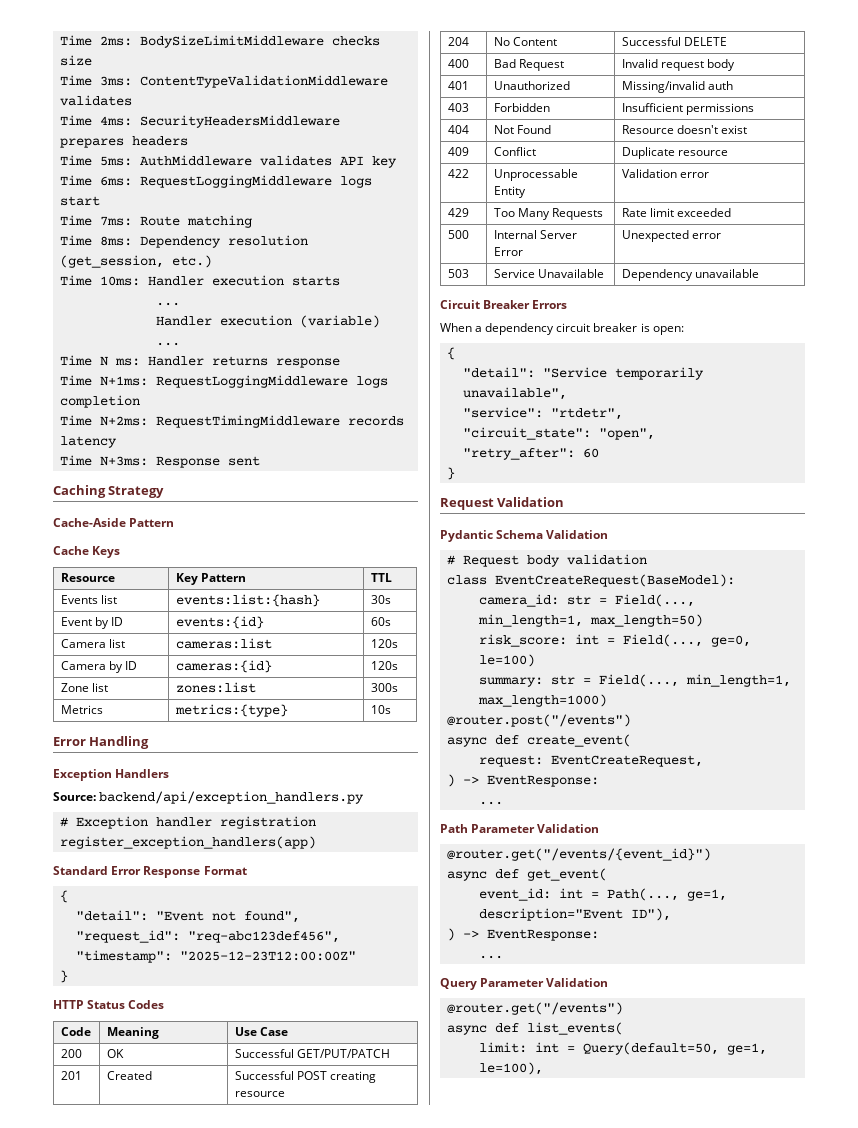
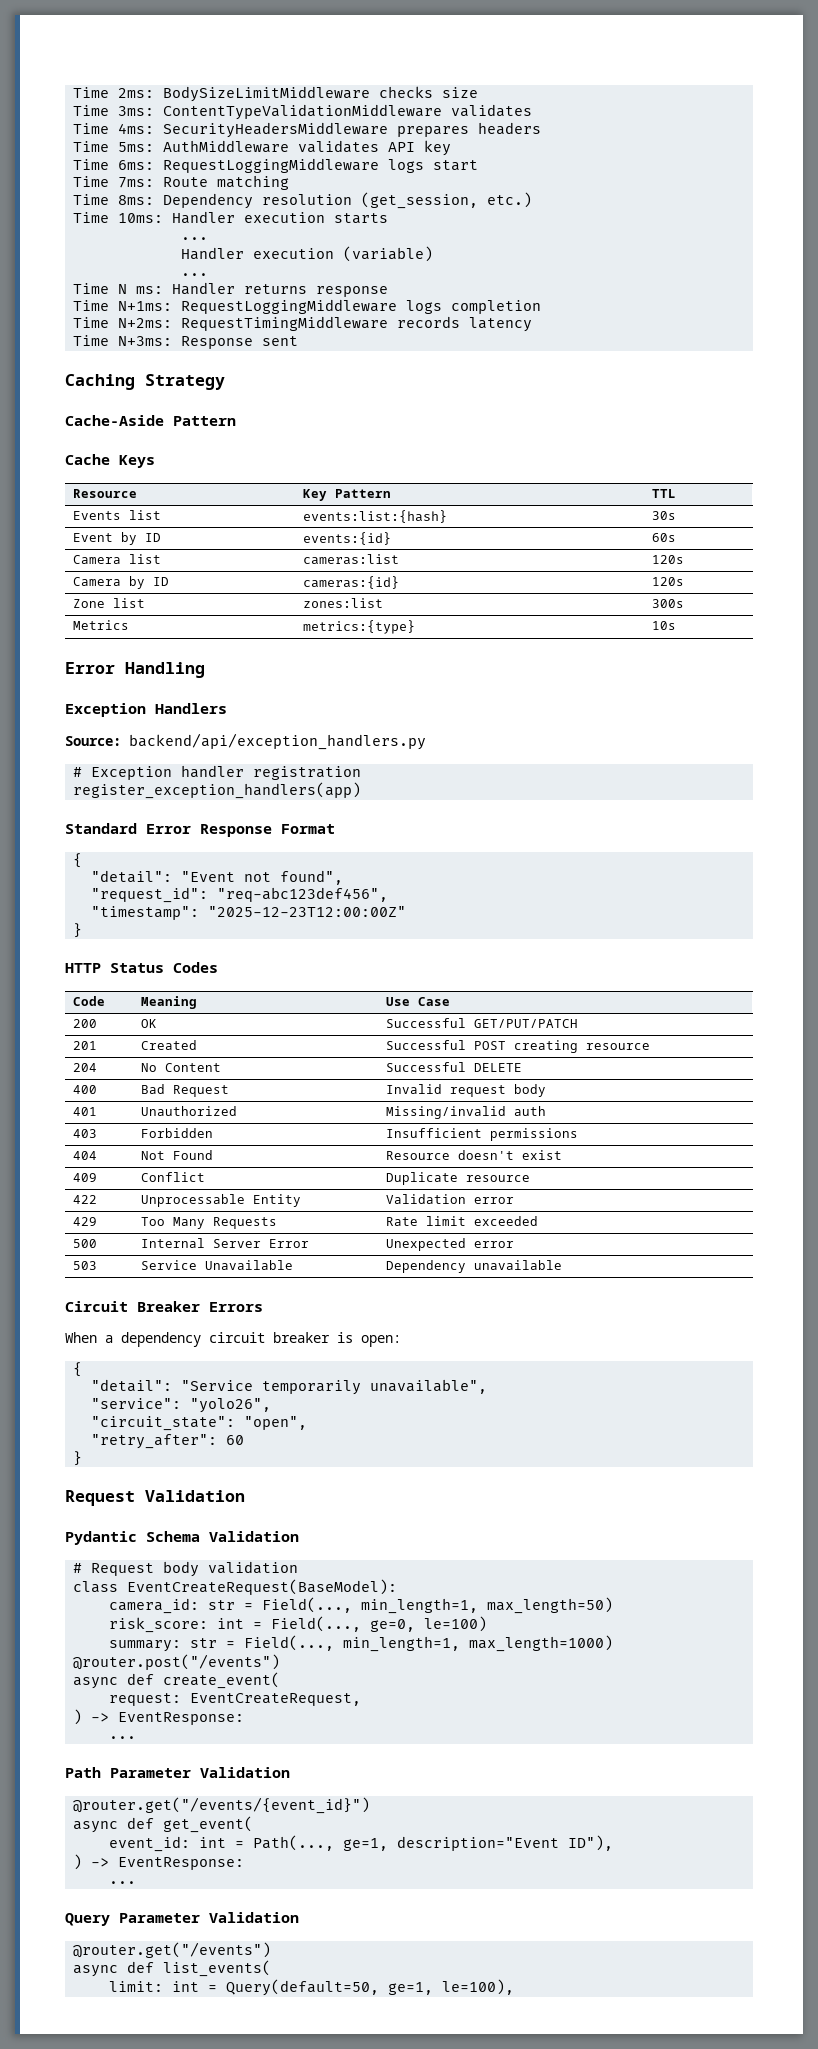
[550,408,623,420] "rtdetr", -> [190,1398,272,1413] "yolo26",

